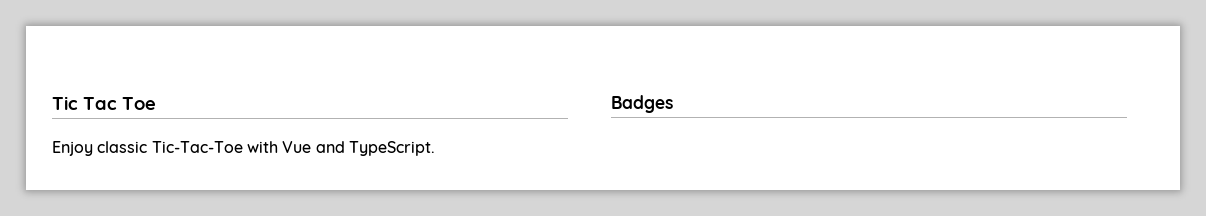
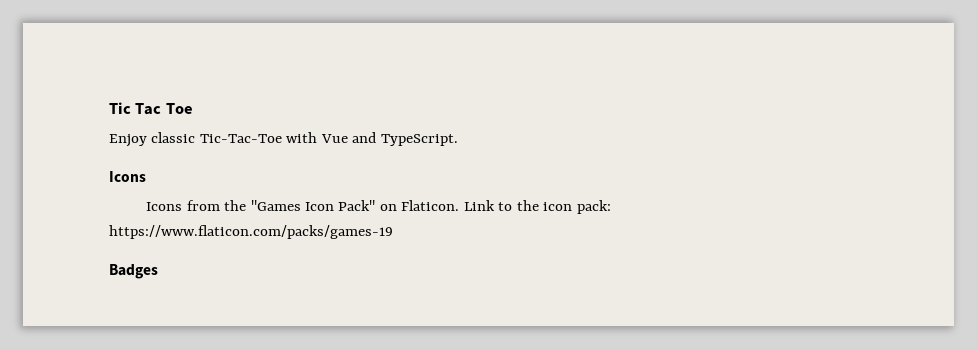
(435, 148) none -> [109,171,146,182] [146,200,611,214] [109,225,393,239] // Icons // Icons from the "Games Icon Pack" on Flaticon. Link to the icon pack: https://www.flaticon.com/packs/games-19

